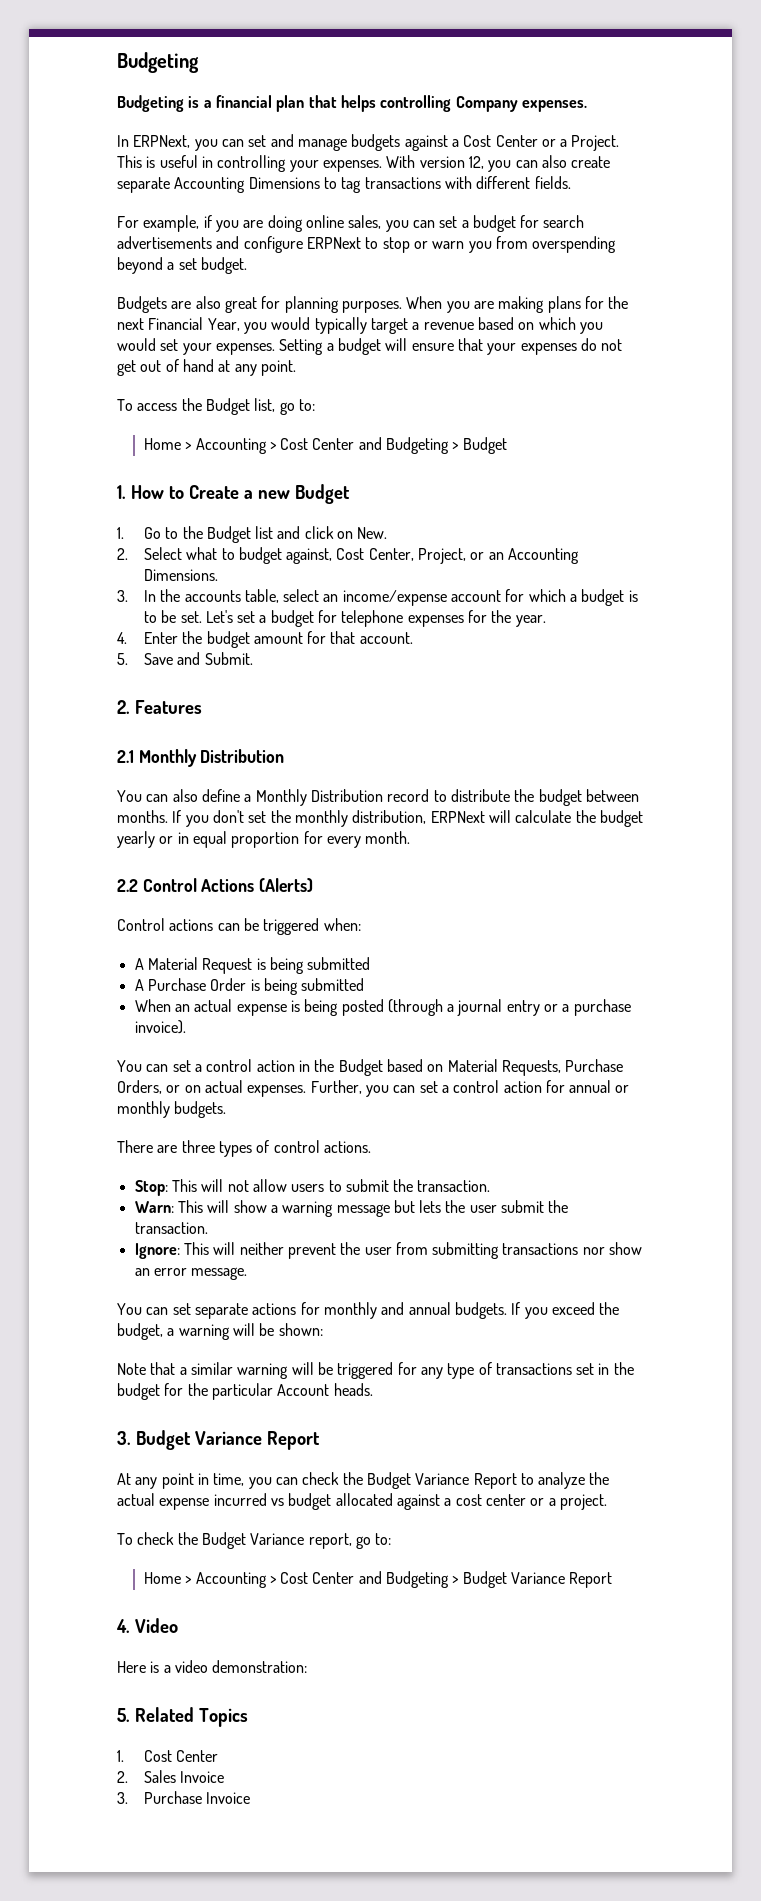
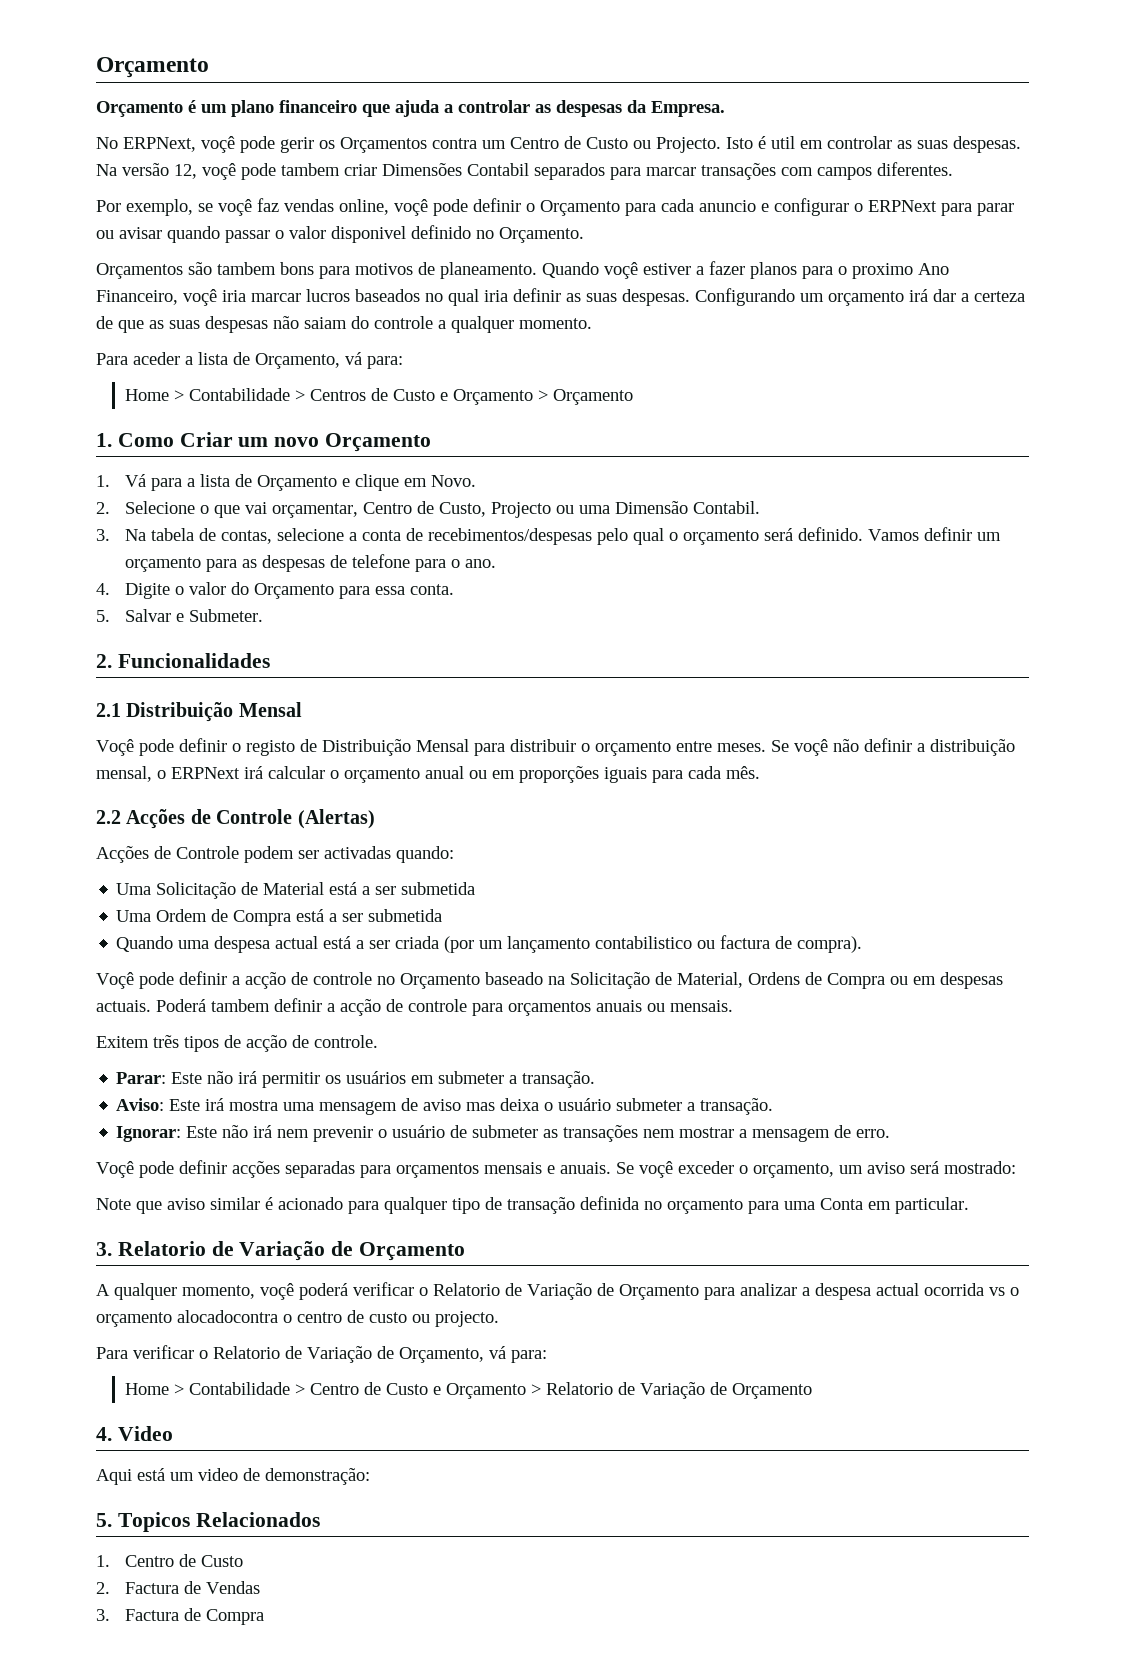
[117,52,199,73] [117,95,587,112] [117,134,620,151] [117,155,611,172] [117,176,571,193] [117,215,585,232] [117,236,617,253] [117,257,247,274] [117,296,629,313] [117,317,603,334] [117,338,623,355] [117,359,296,376] [117,398,315,415] [143,437,507,454] [117,484,350,504] [117,526,388,543] [117,547,580,564] [143,569,218,581] [117,589,638,606] [143,610,546,627] [117,631,413,648] [117,652,253,665] [117,700,202,714] Budgeting // Budgeting is a financial plan that helps controlling Company expenses. // In ERPNext, you can set and manage budgets against a Cost Center or a Project. This is useful in controlling your expenses. With version 12, you can also create separate Accounting Dimensions to tag transactions with different fields. // For example, if you are doing online sales, you can set a budget for search advertisements and configure ERPNext to stop or warn you from overspending beyond a set budget. // Budgets are also great for planning purposes. When you are making plans for the next Financial Year, you would typically target a revenue based on which you would set your expenses. Setting a budget will ensure that your expenses do not get out of hand at any point. // To access the Budget list, go to: // Home > Accounting > Cost Center and Budgeting > Budget // 1. How to Create a new Budget // 1. Go to the Budget list and click on New. // 2. Select what to budget against, Cost Center, Project, or an Accounting Dimensions. // 3. In the accounts table, select an income/expense account for which a budget is to be set. Let's set a budget for telephone expenses for the year. // 4. Enter the budget amount for that account. // 5. Save and Submit. // 2. Features -> [96,57,209,78] [96,100,725,117] [96,136,1021,153] [96,162,953,180] [96,198,1014,216] [96,225,584,243] [96,261,949,279] [96,288,1025,306] [96,316,592,333] [96,352,403,369] [125,388,634,405] [96,432,432,452] [96,474,477,491] [96,501,761,518] [96,527,1002,545] [125,554,497,572] [96,582,455,599] [96,609,264,622] [96,653,270,668] Orçamento // Orçamento é um plano financeiro que ajuda a controlar as despesas da Empresa. // No ERPNext, voçê pode gerir os Orçamentos contra um Centro de Custo ou Projecto. Isto é util em controlar as suas despesas. Na versão 12, voçê pode tambem criar Dimensões Contabil separados para marcar transações com campos diferentes. // Por exemplo, se voçê faz vendas online, voçê pode definir o Orçamento para cada anuncio e configurar o ERPNext para parar ou avisar quando passar o valor disponivel definido no Orçamento. // Orçamentos são tambem bons para motivos de planeamento. Quando voçê estiver a fazer planos para o proximo Ano Financeiro, voçê iria marcar lucros baseados no qual iria definir as suas despesas. Configurando um orçamento irá dar a certeza de que as suas despesas não saiam do controle a qualquer momento. // Para aceder a lista de Orçamento, vá para: // Home > Contabilidade > Centros de Custo e Orçamento > Orçamento // 1. Como Criar um novo Orçamento // 1. Vá para a lista de Orçamento e clique em Novo. // 2. Selecione o que vai orçamentar, Centro de Custo, Projecto ou uma Dimensão Contabil. // 3. Na tabela de contas, selecione a conta de recebimentos/despesas pelo qual o orçamento será definido. Vamos definir um orçamento para as despesas de telefone para o ano. // 4. Digite o valor do Orçamento para essa conta. // 5. Salvar e Submeter. // 2. Funcionalidades
[138,749,285,767] [117,789,639,806] [117,810,643,827] [117,831,411,848] [117,878,314,892] [117,918,361,935] [134,957,371,974] [134,978,365,995] [134,999,631,1016] [134,1020,186,1034] [117,1059,624,1076] [117,1080,630,1097] [117,1101,227,1118] [117,1140,371,1157] [134,1179,491,1196] [134,1200,569,1217] [134,1222,208,1234] [134,1242,643,1259] [134,1267,248,1280] [117,1302,620,1319] [117,1323,323,1340] [117,1362,634,1379] [117,1383,373,1400] [117,1430,320,1450] [117,1472,610,1489] [117,1493,607,1510] [117,1532,392,1549] [143,1571,613,1588] [116,1618,178,1633] [117,1660,308,1673] [117,1707,248,1727] [117,1750,219,1762] [117,1770,225,1783] [117,1791,251,1804] Monthly Distribution // You can also define a Monthly Distribution record to distribute the budget between months. If you don't set the monthly distribution, ERPNext will calculate the budget yearly or in equal proportion for every month. // 2.2 Control Actions (Alerts) // Control actions can be triggered when: // A Material Request is being submitted // A Purchase Order is being submitted // When an actual expense is being posted (through a journal entry or a purchase invoice). // You can set a control action in the Budget based on Material Requests, Purchase Orders, or on actual expenses. Further, you can set a control action for annual or monthly budgets. // There are three types of control actions. // Stop: This will not allow users to submit the transaction. // Warn: This will show a warning message but lets the user submit the transaction. // Ignore: This will neither prevent the user from submitting transactions nor show an error message. // You can set separate actions for monthly and annual budgets. If you exceed the budget, a warning will be shown: // Note that a similar warning will be triggered for any type of transactions set in the budget for the particular Account heads. // 3. Budget Variance Report // At any point in time, you can check the Budget Variance Report to analyze the actual expense incurred vs budget allocated against a cost center or a project. // To check the Budget Variance report, go to: // Home > Accounting > Cost Center and Budgeting > Budget Variance Report // 4. Video // Here is a video demonstration: // 5. Related Topics // 1. Cost Center // 2. Sales Invoice // 3. Purchase Invoice -> [126,702,302,722] [96,738,1015,756] [96,766,760,783] [96,809,375,829] [96,846,454,863] [116,882,476,899] [116,909,443,926] [116,935,863,953] [96,971,1003,989] [96,998,733,1016] [96,1035,378,1052] [116,1071,596,1088] [116,1098,774,1115] [116,1125,891,1142] [96,1160,1016,1178] [96,1196,969,1214] [96,1241,466,1261] [96,1282,1019,1300] [96,1310,499,1327] [96,1345,547,1363] [125,1382,813,1399] [96,1426,173,1441] [96,1468,370,1485] [96,1512,320,1532] [96,1554,244,1567] [96,1581,261,1594] [96,1608,265,1625] Distribuição Mensal // Voçê pode definir o registo de Distribuição Mensal para distribuir o orçamento entre meses. Se voçê não definir a distribuição mensal, o ERPNext irá calcular o orçamento anual ou em proporções iguais para cada mês. // 2.2 Acções de Controle (Alertas) // Acções de Controle podem ser activadas quando: // Uma Solicitação de Material está a ser submetida // Uma Ordem de Compra está a ser submetida // Quando uma despesa actual está a ser criada (por um lançamento contabilistico ou factura de compra). // Voçê pode definir a acção de controle no Orçamento baseado na Solicitação de Material, Ordens de Compra ou em despesas actuais. Poderá tambem definir a acção de controle para orçamentos anuais ou mensais. // Exitem trẽs tipos de acção de controle. // Parar: Este não irá permitir os usuários em submeter a transação. // Aviso: Este irá mostra uma mensagem de aviso mas deixa o usuário submeter a transação. // Ignorar: Este não irá nem prevenir o usuário de submeter as transações nem mostrar a mensagem de erro. // Voçê pode definir acções separadas para orçamentos mensais e anuais. Se voçê exceder o orçamento, um aviso será mostrado: // Note que aviso similar é acionado para qualquer tipo de transação definida no orçamento para uma Conta em particular. // 3. Relatorio de Variação de Orçamento // A qualquer momento, voçê poderá verificar o Relatorio de Variação de Orçamento para analizar a despesa actual ocorrida vs o orçamento alocadocontra o centro de custo ou projecto. // Para verificar o Relatorio de Variação de Orçamento, vá para: // Home > Contabilidade > Centro de Custo e Orçamento > Relatorio de Variação de Orçamento // 4. Video // Aqui está um video de demonstração: // 5. Topicos Relacionados // 1. Centro de Custo // 2. Factura de Vendas // 3. Factura de Compra

